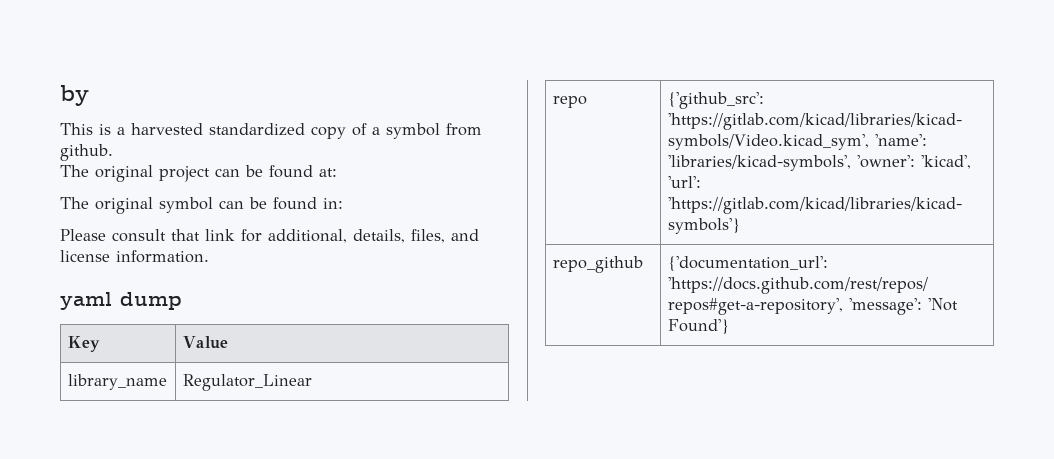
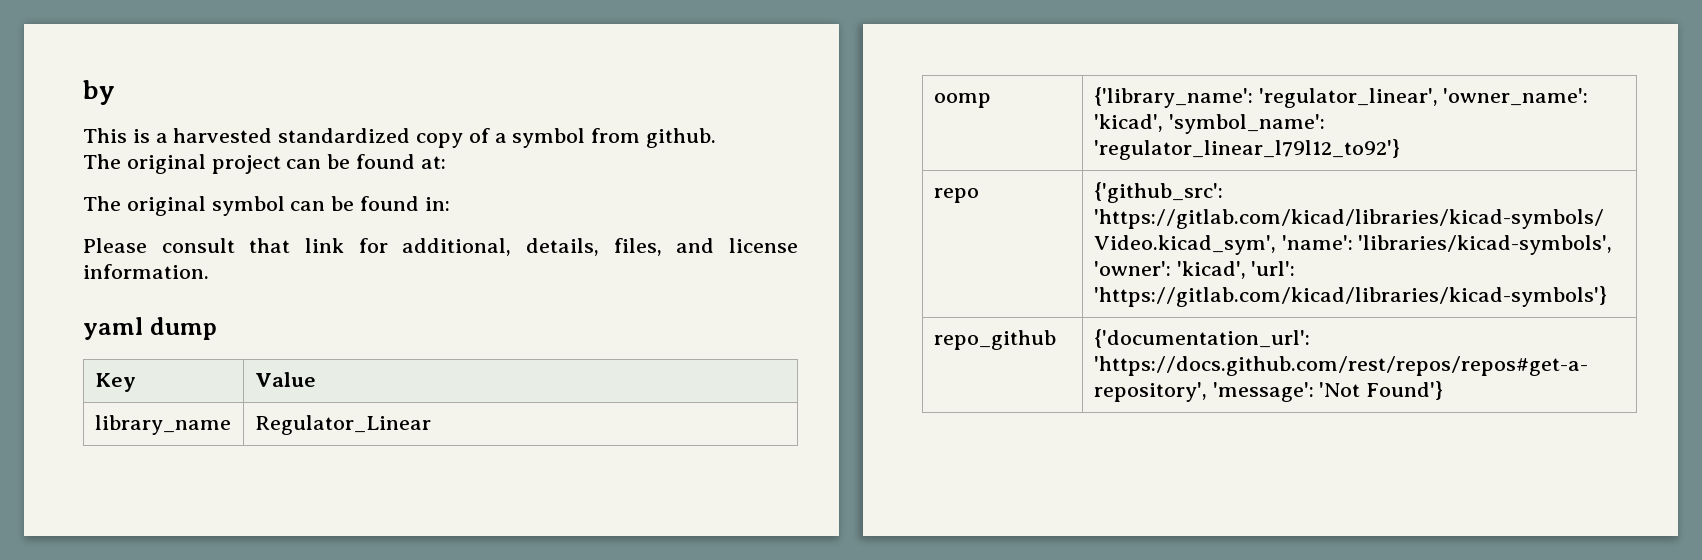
(312, 382) none -> [933,93,991,108] [1093,87,1589,108] [1093,114,1325,134] [1093,139,1400,160] // oomp | {'library_name': 'regulator_linear', 'owner_name': 'kicad', 'symbol_name': 'regulator_linear_l79l12_to92'}

